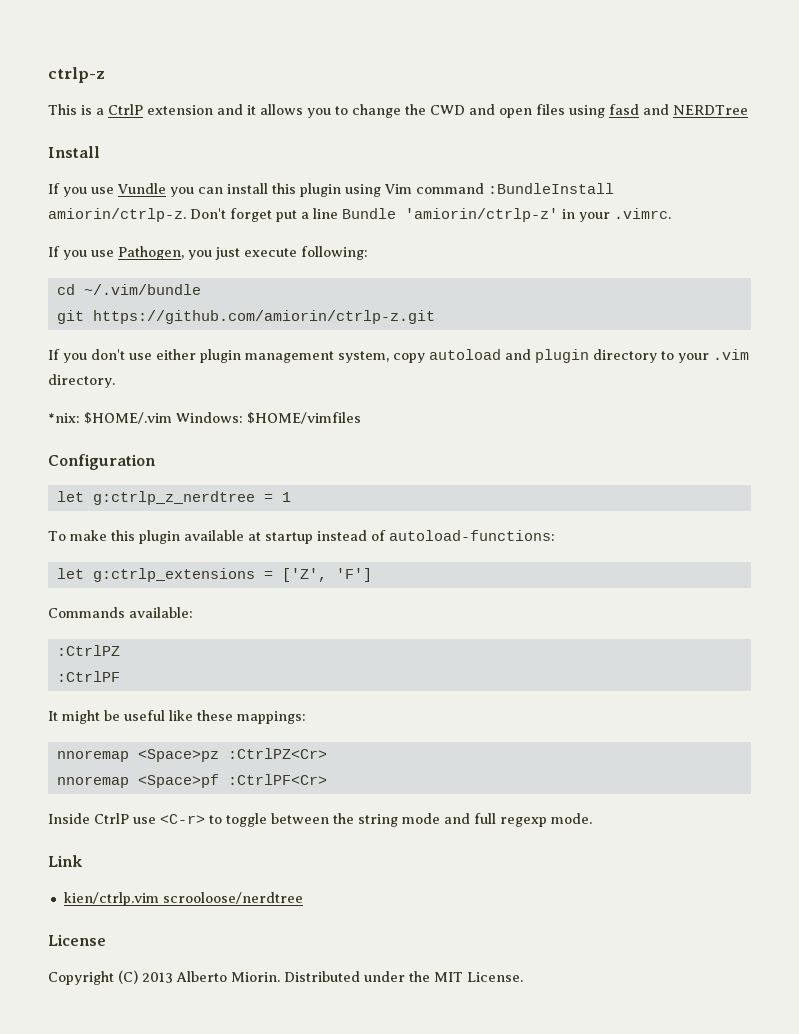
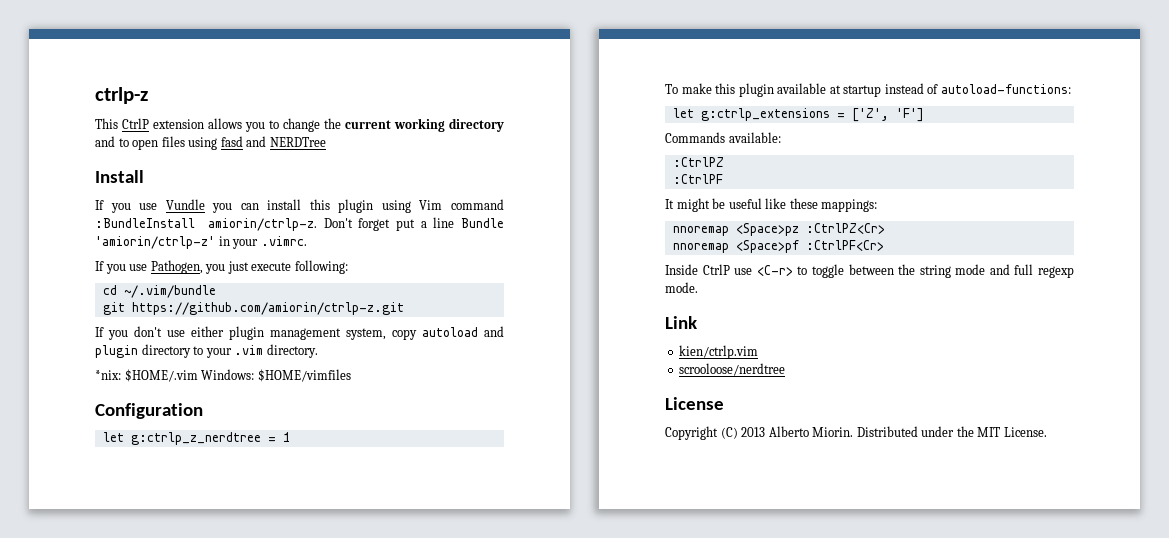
[81,104,256,115] is a CtrlP extension and it -> [122,118,204,129] CtrlP extension
[430,104,495,115] CWD and -> [345,118,504,132] [95,136,129,147] current working directory and to
(159, 899) none -> (759, 352) //

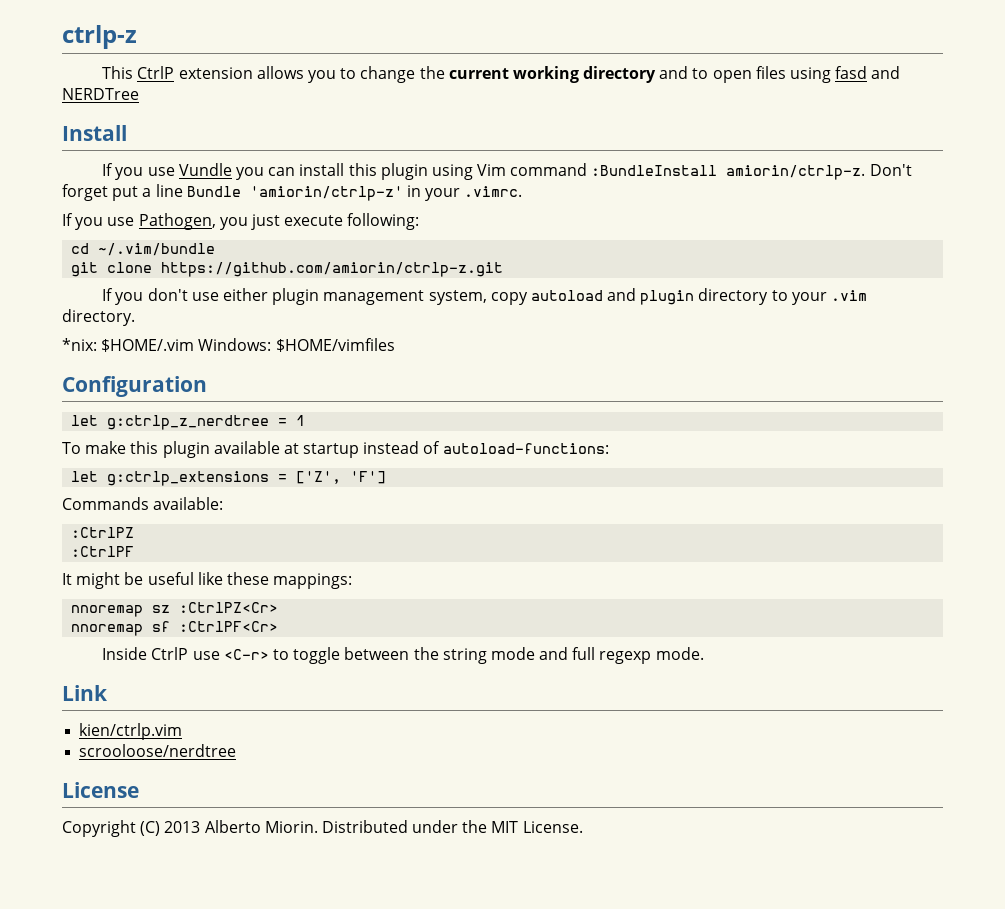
(125, 308) none -> [107,262,153,273] clone
[735,223,799,236] <Space>pz -> [152,605,171,613] sz
[735,240,799,253] <Space>pf -> [152,621,171,632] sf

